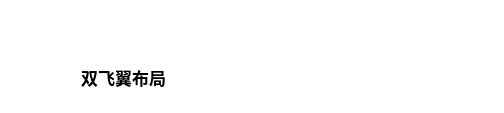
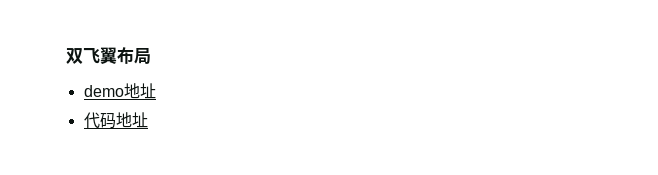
(166, 79) none -> [83,83,156,99] [83,112,148,129] // demo地址 // 代码地址

